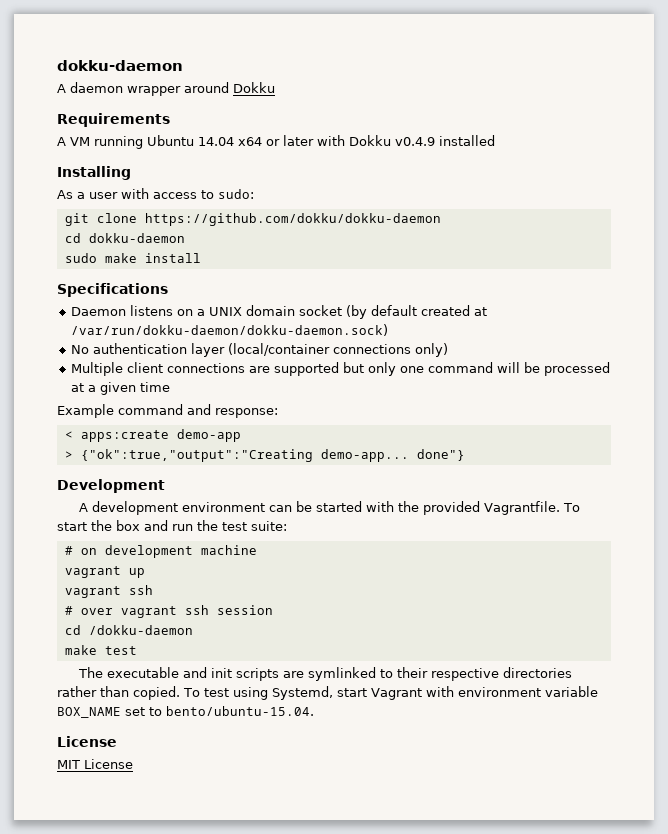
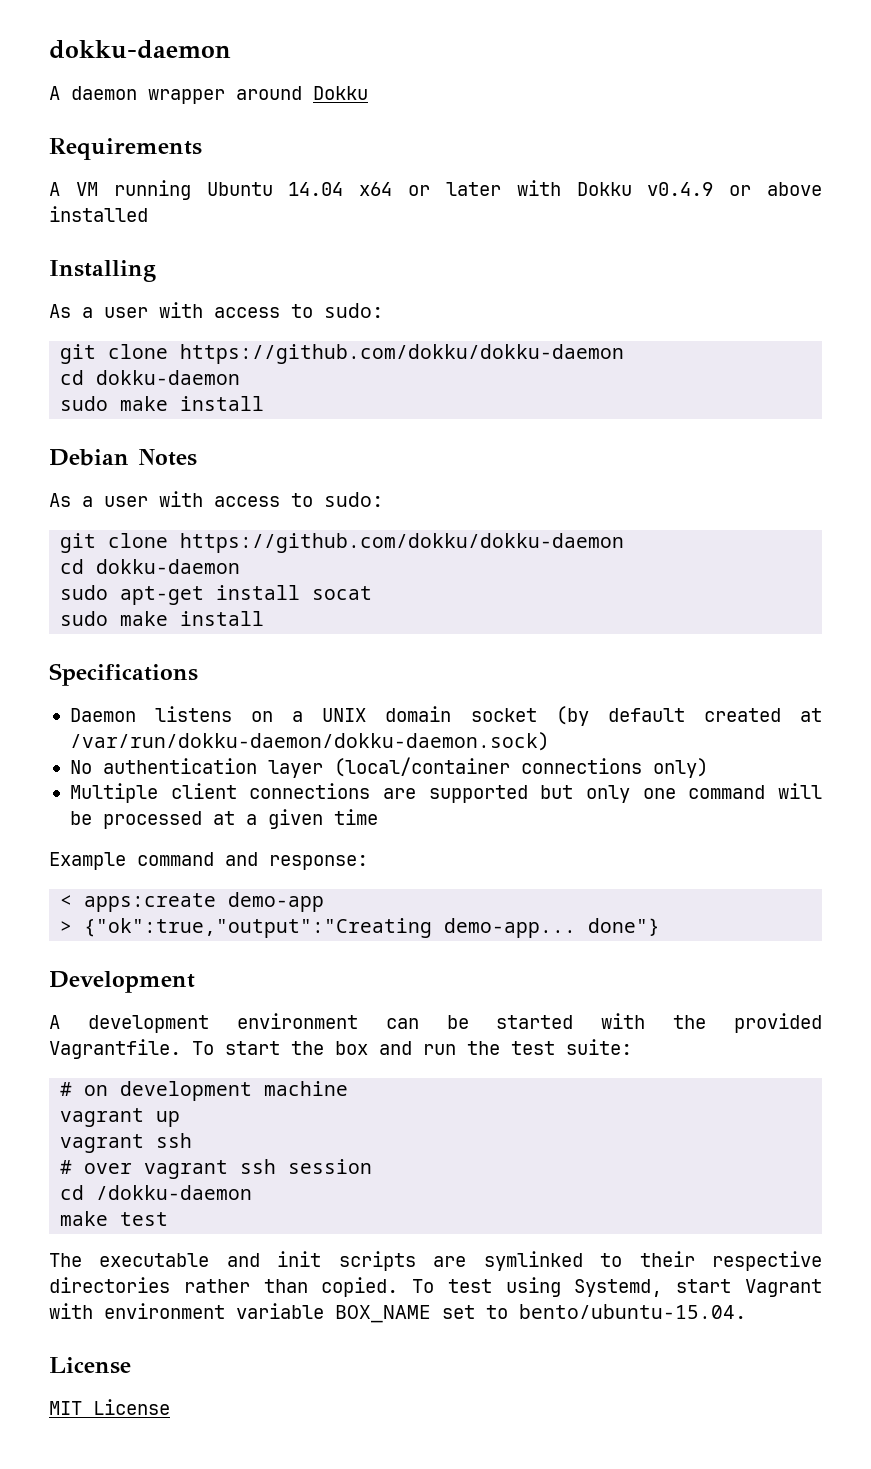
(435, 141) none -> [729,182,823,196] or above
(201, 258) none -> [49,449,197,466] [49,491,383,507] [60,533,625,553] [60,559,241,574] [60,585,373,605] [60,611,265,626] // Debian Notes // As a user with access to sudo: // git clone https://github.com/dokku/dokku-daemon // cd dokku-daemon // sudo apt-get install socat // sudo make install

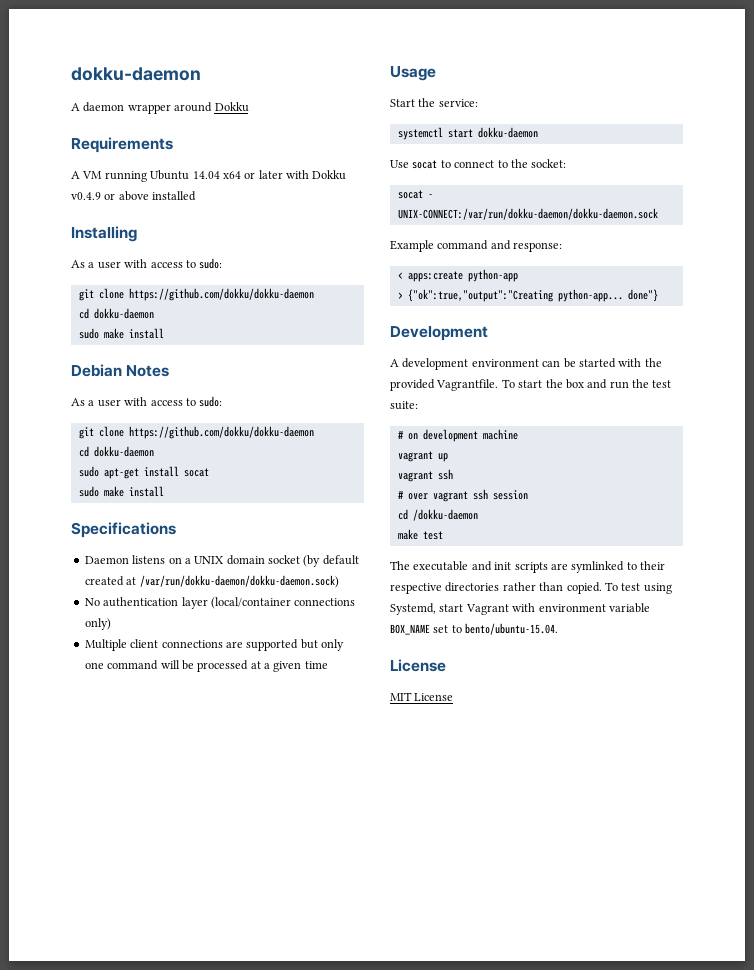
(378, 817) none -> [390,66,436,81] [390,98,478,107] [397,127,538,140] [390,159,567,169] [397,190,433,199] [397,208,658,220] // Usage // Start the service: // systemctl start dokku-daemon // Use socat to connect to the socket: // socat - UNIX-CONNECT:/var/run/dokku-daemon/dokku-daemon.sock
[228,892,325,912] demo-app -> [467,269,518,282] python-app
[444,918,577,938] demo-app... -> [557,289,623,302] python-app...

